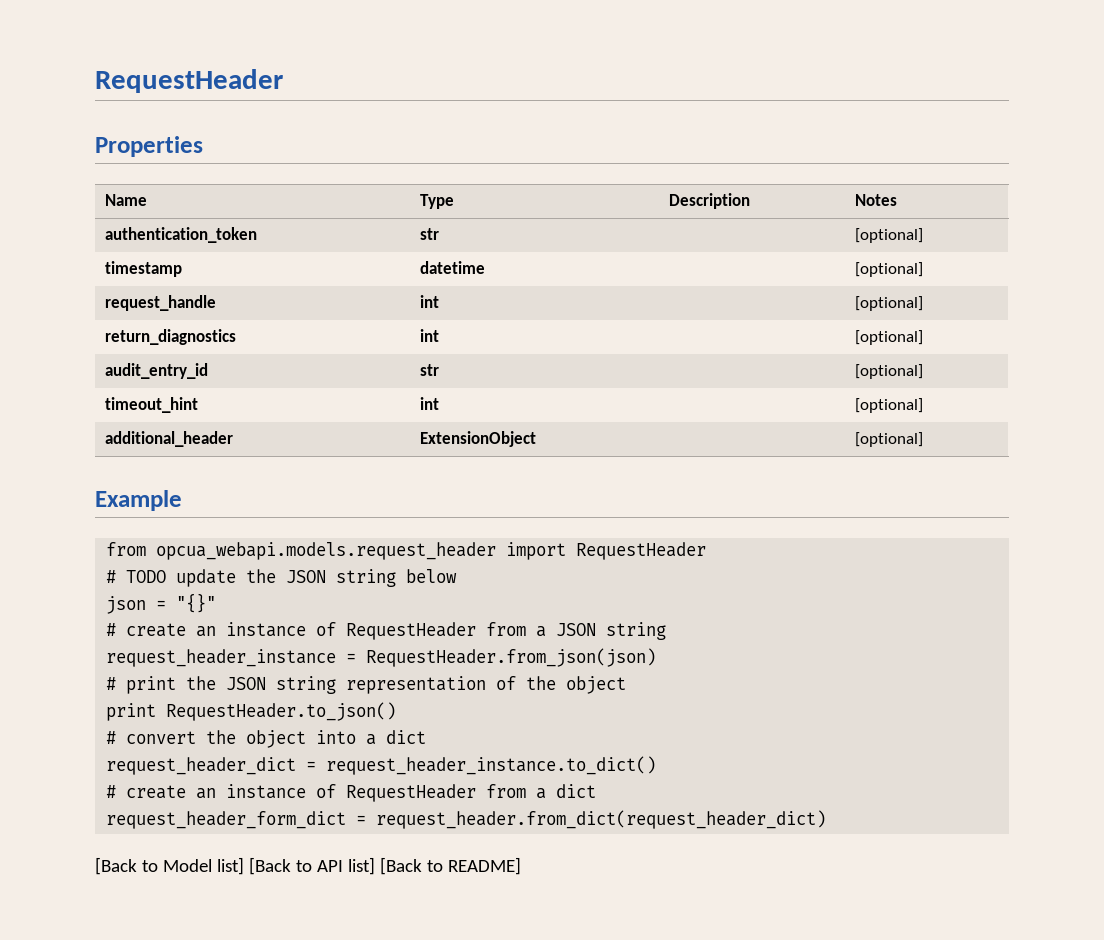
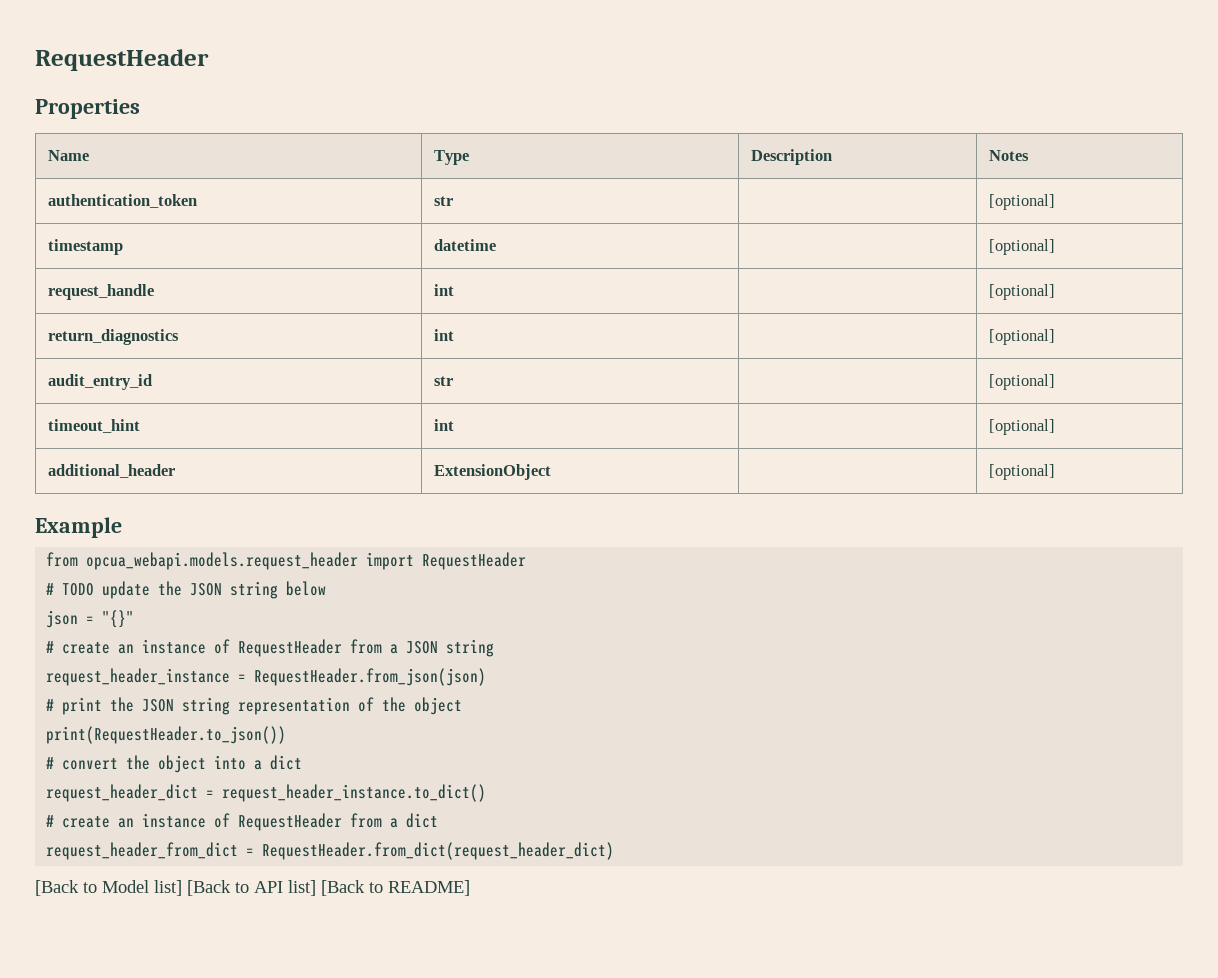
[106,702,397,721] print RequestHeader.to_json() -> [46,726,287,744] print(RequestHeader.to_json())
[106,810,827,829] request_header_form_dict = request_header.from_dict(request_header_dict) -> [46,842,615,860] request_header_from_dict = RequestHeader.from_dict(request_header_dict)

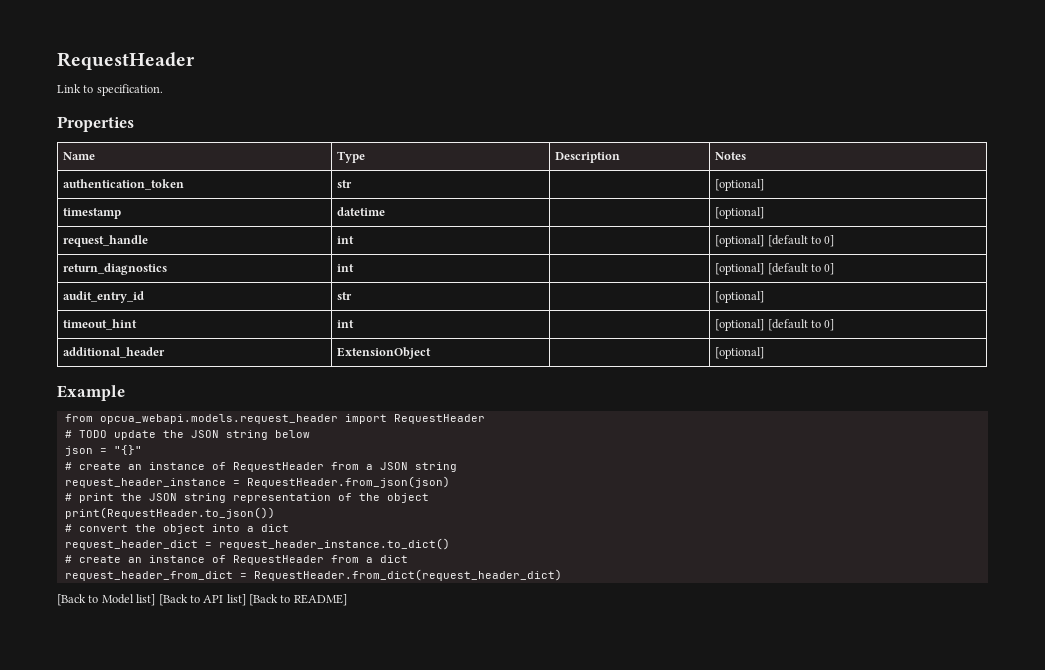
[35,49,209,71] RequestHeader -> [57,52,195,70] [57,84,163,96] RequestHeader // Link to specification.
(1056, 292) none -> [767,235,835,247] [default to 0]
(1056, 337) none -> [767,263,835,275] [default to 0]
(1056, 427) none -> [767,319,835,331] [default to 0]

